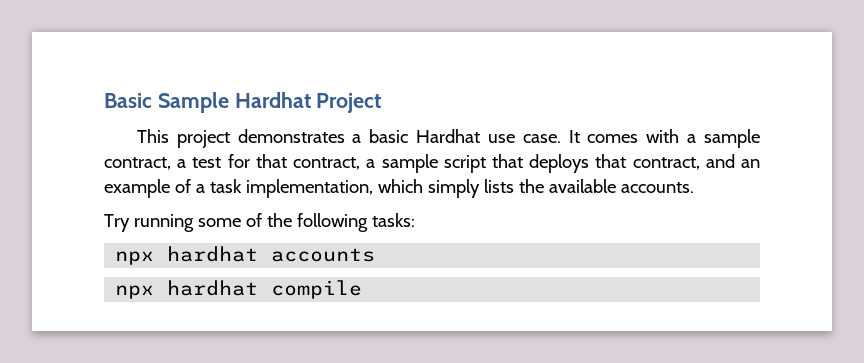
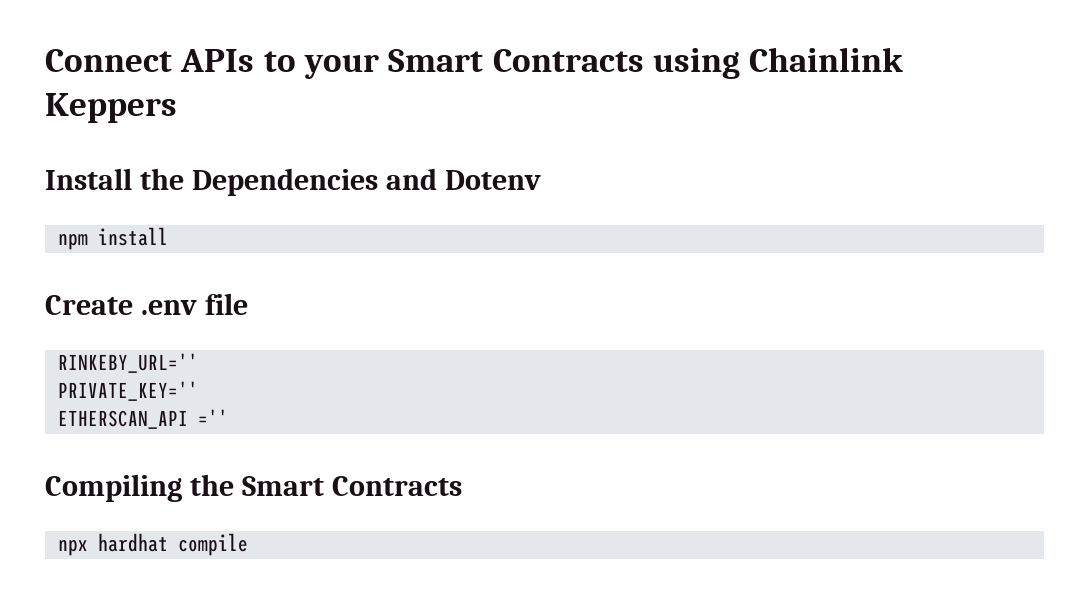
[104,92,382,113] [136,129,760,148] [104,154,760,173] [104,179,694,198] [104,213,415,232] [115,246,376,265] Basic Sample Hardhat Project // This project demonstrates a basic Hardhat use case. It comes with a sample contract, a test for that contract, a sample script that deploys that contract, and an example of a task implementation, which simply lists the available accounts. // Try running some of the following tasks: // npx hardhat accounts -> [45,47,904,79] [45,93,177,123] [45,168,541,196] [58,227,169,250] [45,293,248,315] [58,353,199,373] [58,381,199,401] [58,409,229,429] [45,474,462,502] Connect APIs to your Smart Contracts using Chainlink Keppers // Install the Dependencies and Dotenv // npm install // Create .env file // RINKEBY_URL='' // PRIVATE_KEY='' // ETHERSCAN_API ='' // Compiling the Smart Contracts

